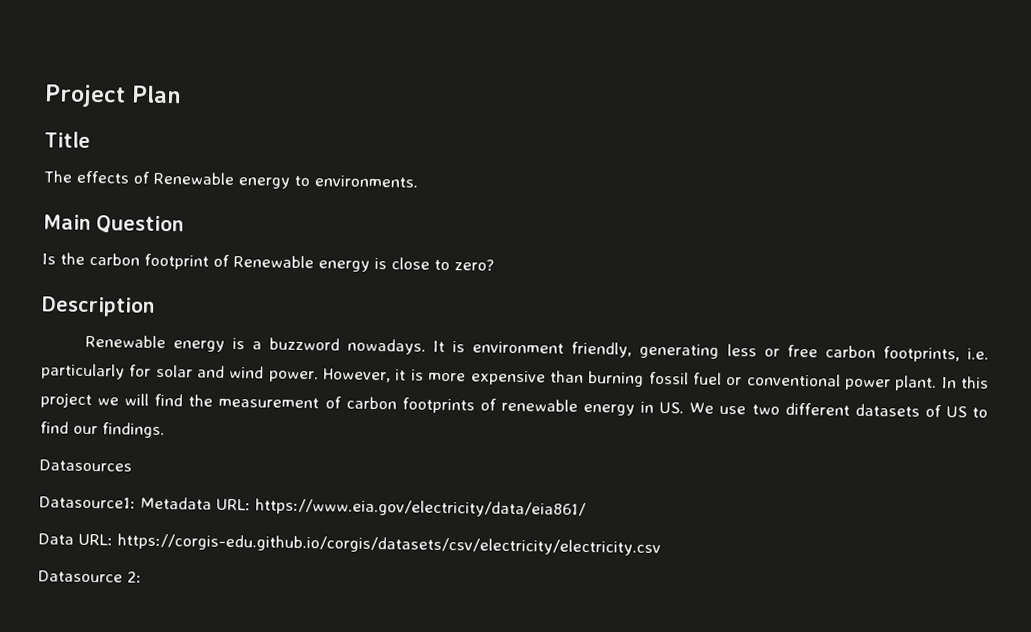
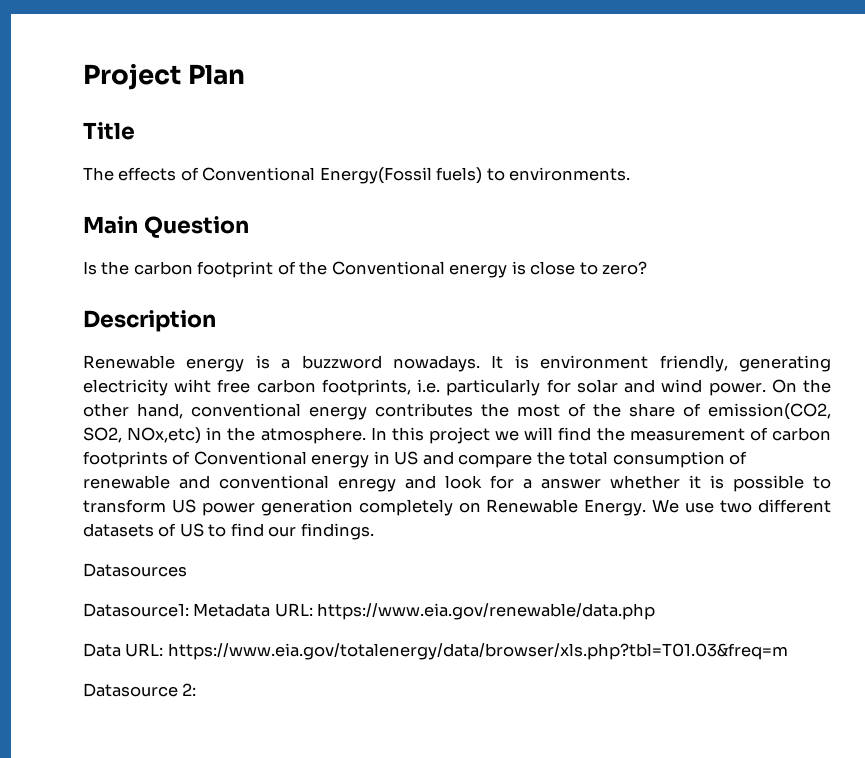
[153,171,290,189] Renewable energy -> [202,167,483,184] Conventional Energy(Fossil fuels)
[233,255,314,269] Renewable -> [299,261,445,275] the Conventional
[726,343,780,357] less or -> [83,379,212,396] electricity wiht
[323,368,938,391] However, it is more expensive than burning fossil fuel or conventional power plant. -> [771,379,832,393] [83,403,831,420] [83,427,366,444] On the other hand, conventional energy contributes the most of the share of emission(CO2, SO2, NOx,etc) in the atmosphere.
[500,398,578,412] renewable -> [193,451,307,465] Conventional
[659,402,685,414] US. -> [394,451,748,468] [83,475,831,492] [83,499,647,516] US and compare the total consumption of renewable and conventional enregy and look for a answer whether it is possible to transform US power generation completely on Renewable Energy.
[255,498,586,519] https://www.eia.gov/electricity/data/eia861/ -> [317,603,656,620] https://www.eia.gov/renewable/data.php
[117,533,661,557] https://corgis-edu.github.io/corgis/datasets/csv/electricity/electricity.csv -> [167,643,788,660] https://www.eia.gov/totalenergy/data/browser/xls.php?tbl=T01.03&freq=m

